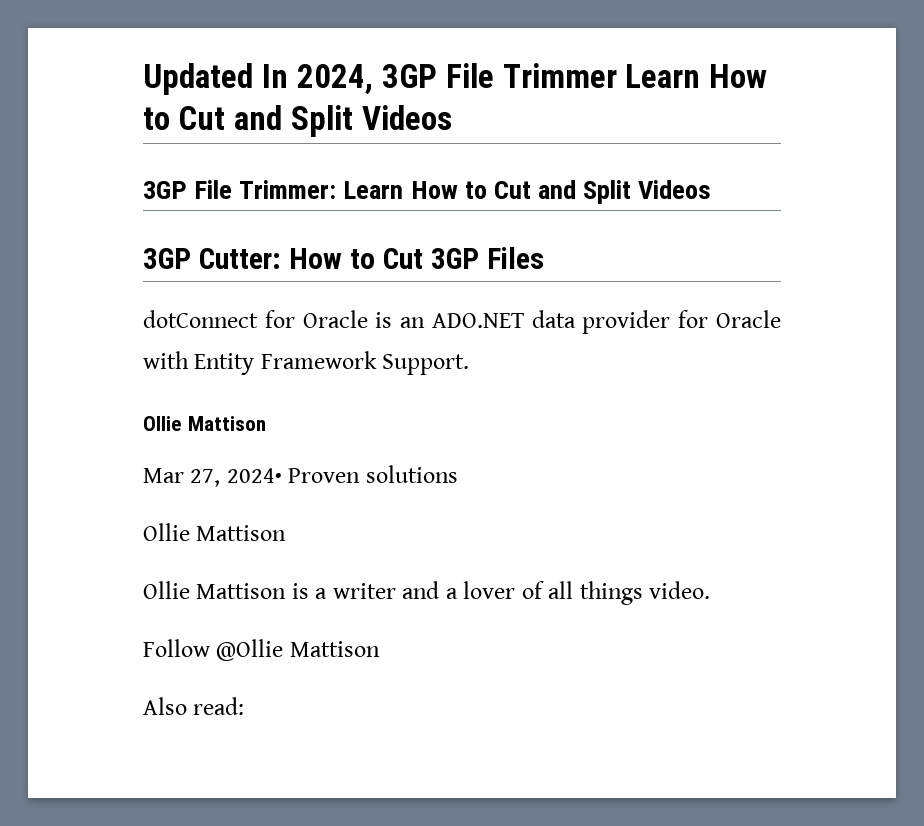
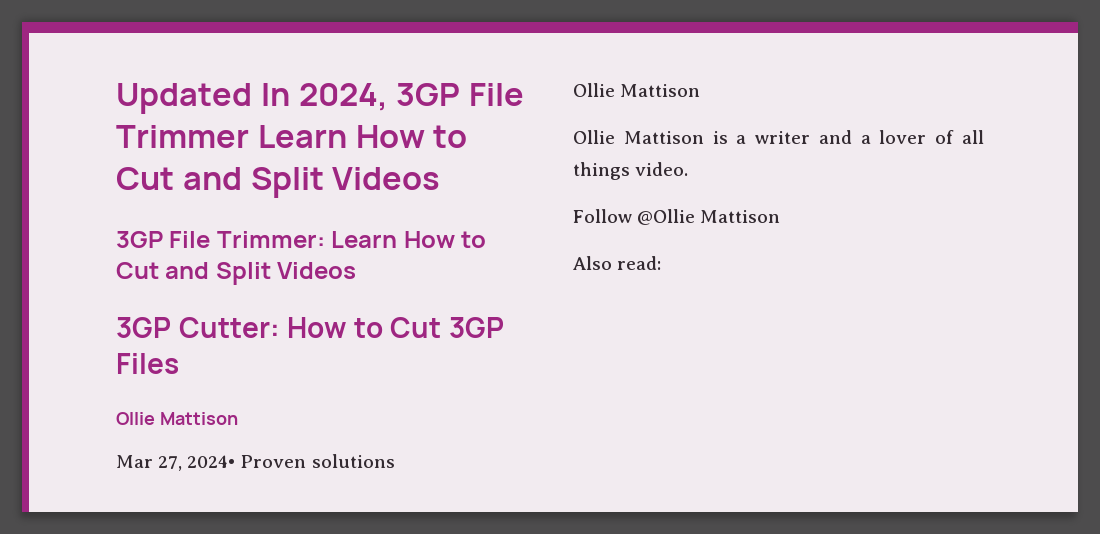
[143,310,781,334] [143,351,470,375] // dotConnect for Oracle is an ADO.NET data provider for Oracle with Entity Framework Support. -> (179, 363) none

